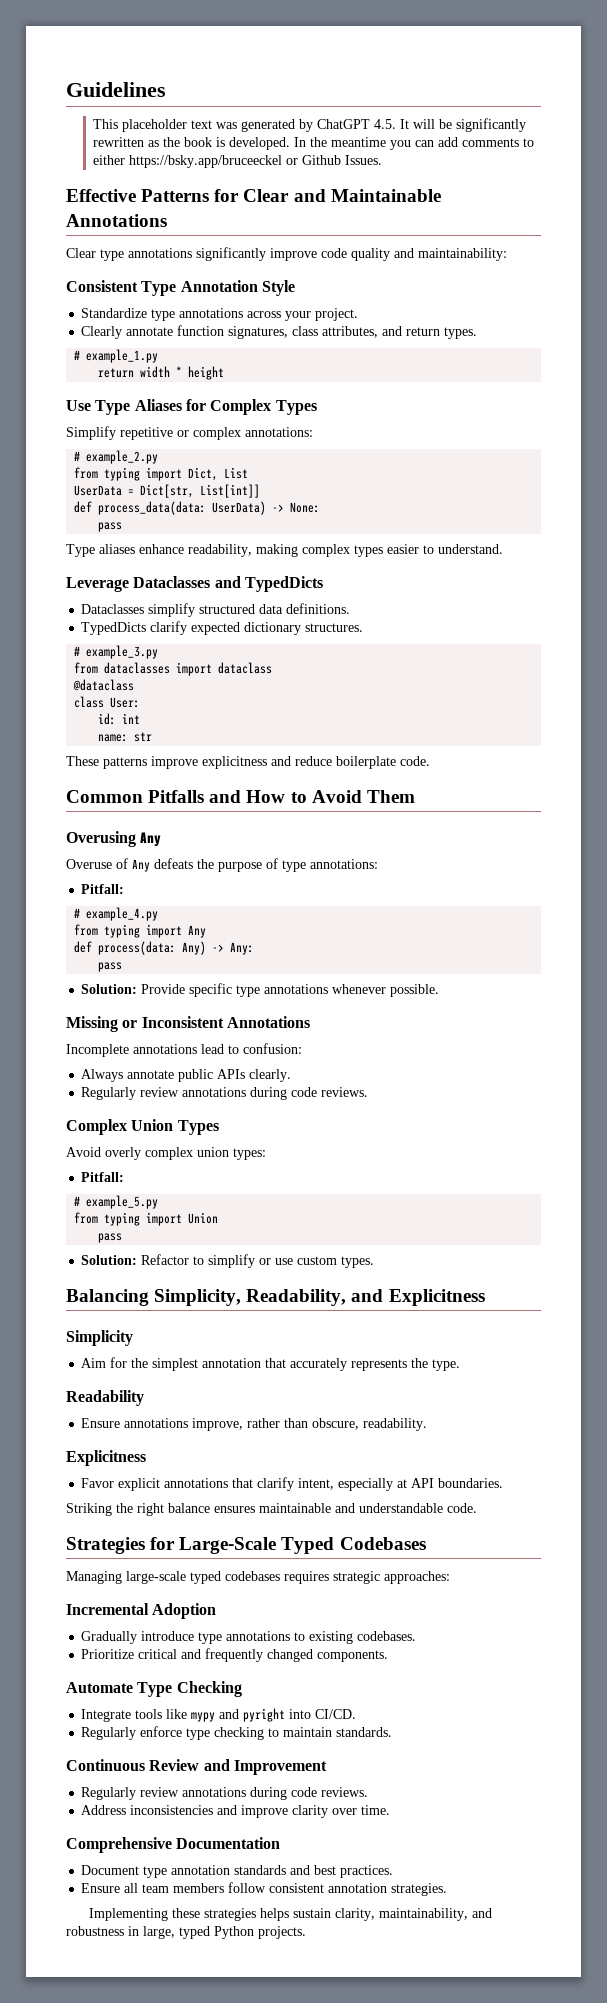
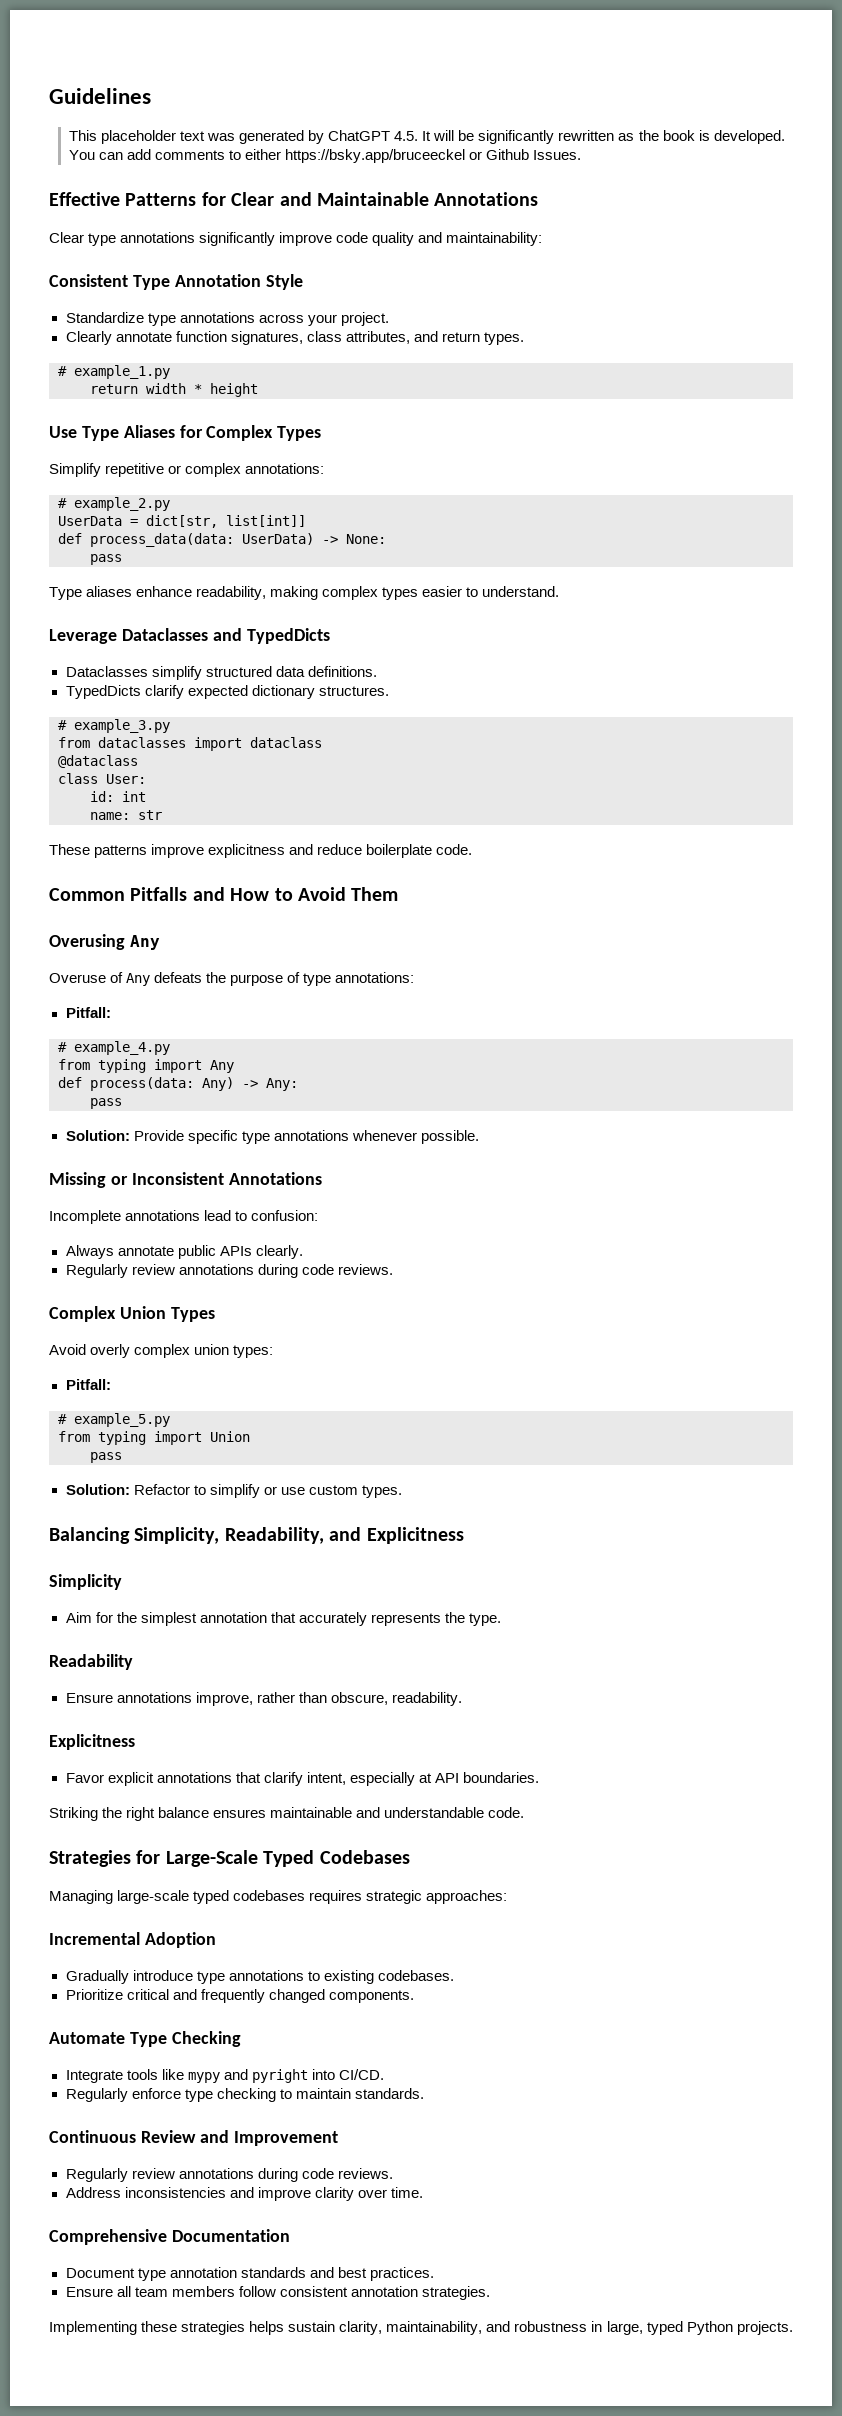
[294,137,412,150] In the meantime you -> [68,150,95,160] You
[74,467,249,481] // from typing import Dict, List -> (170, 504) none
[140,484,261,498] Dict[str, List[int]] -> [146,515,306,528] dict[str, list[int]]

